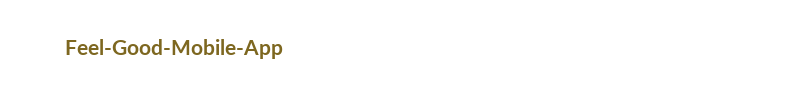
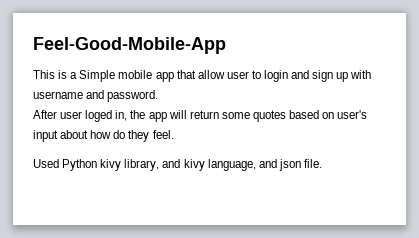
(283, 49) none -> [33,70,372,82] [33,90,159,102] [33,110,368,122] [33,130,174,142] [33,159,322,171] // This is a Simple mobile app that allow user to login and sign up with username and password. // After user loged in, the app will return some quotes based on user's input about how do they feel. // Used Python kivy library, and kivy language, and json file.

